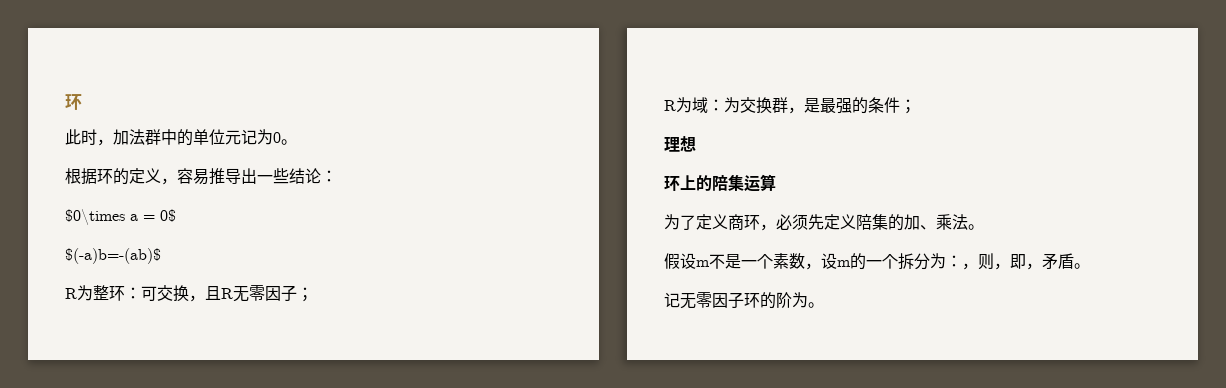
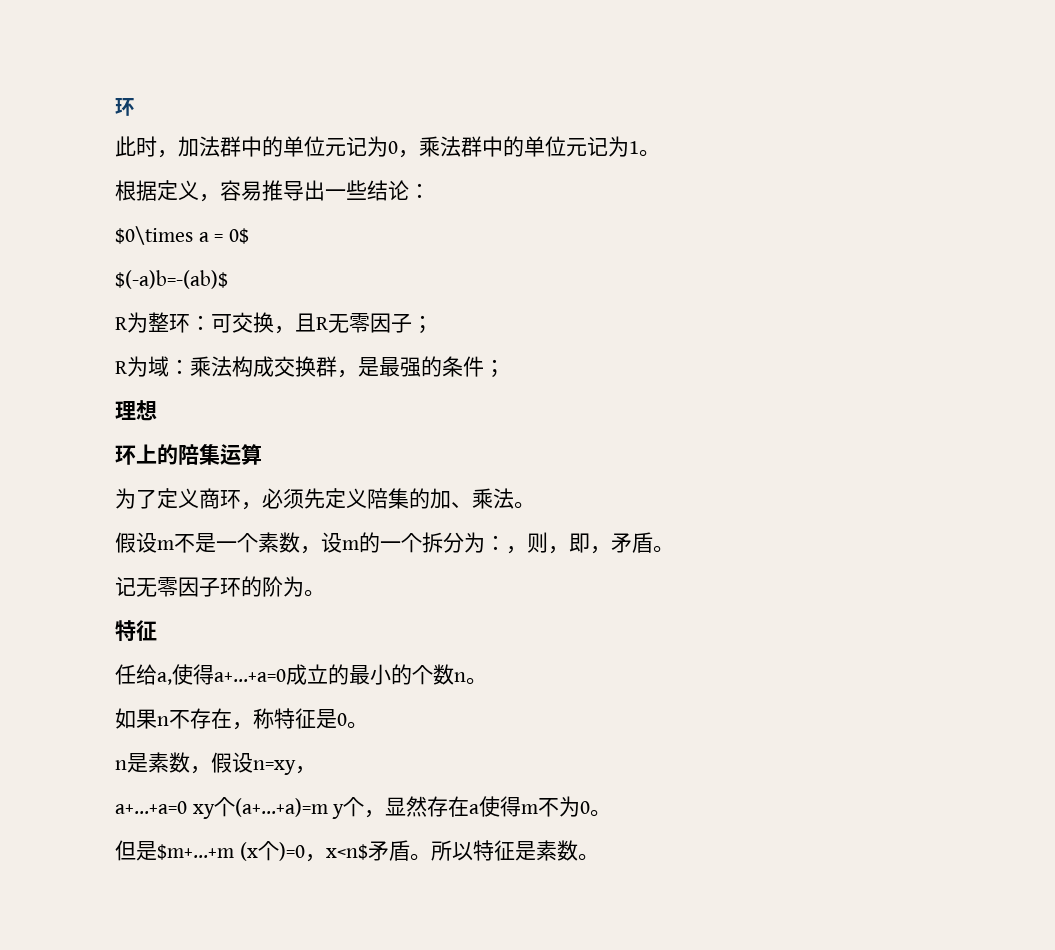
(281, 137) none -> [398,136,639,158] ，乘法群中的单位元记为1
[97,168,129,185] 环的 -> (157, 190) none
[724,97,740,113] 为 -> [190,356,274,377] 乘法构成
(824, 305) none -> [115,620,157,642] [115,664,487,685] [115,708,368,730] [115,752,316,775] [115,796,612,819] [115,840,599,862] // 特征 // 任给a,使得a+...+a=0成立的最小的个数n。 // 如果n不存在，称特征是0。 // n是素数，假设n=xy， // a+...+a=0 xy个(a+...+a)=m y个，显然存在a使得m不为0。 // 但是$m+...+m (x个)=0，x<n$矛盾。所以特征是素数。

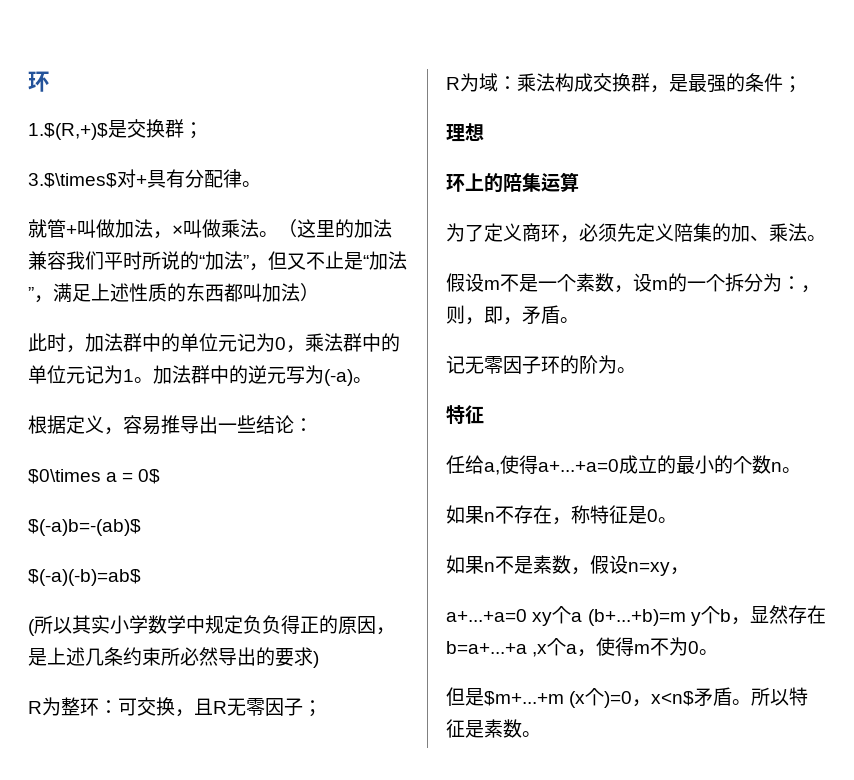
[115,98,135,116] 环 -> [28,71,50,92] [28,119,203,140] [28,169,261,188] [28,219,392,239] [28,251,407,271] [28,283,319,303] 环 // 1.$(R,+)$是交换群； // 3.$\times$对+具有分配律。 // 就管+叫做加法，×叫做乘法。（这里的加法兼容我们平时所说的“加法”，但又不止是“加法”，满足上述性质的东西都叫加法）
(660, 153) none -> [153,365,372,386] 加法群中的逆元写为(-a)。
(228, 279) none -> [28,569,141,586] [28,615,395,636] [28,647,319,668] // $(-a)(-b)=ab$ // (所以其实小学数学中规定负负得正的原因，是上述几条约束所必然导出的要求)
[115,760,127,770] n -> [446,555,514,574] 如果n不
[234,796,480,819] (a+...+a)=m y个，显然存在a -> [571,605,826,626] [446,638,597,657] a (b+...+b)=m y个b，显然存在b=a+...+a ,x个a，

